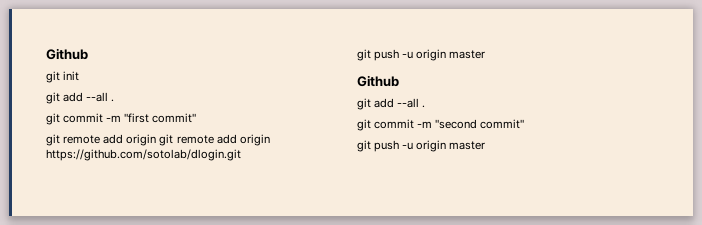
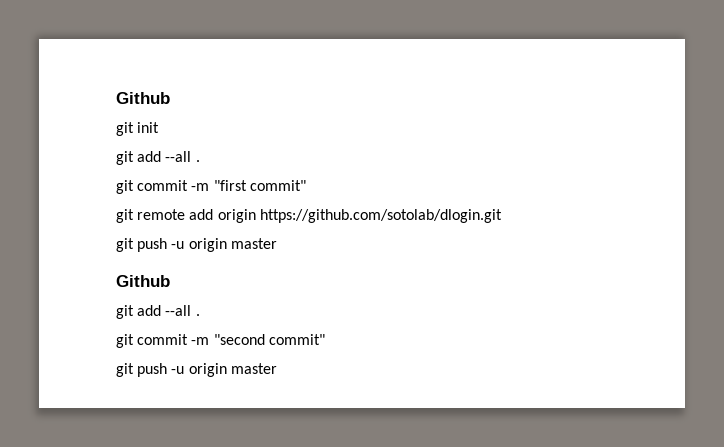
[159,134,270,146] git remote add origin -> (256, 216) none

